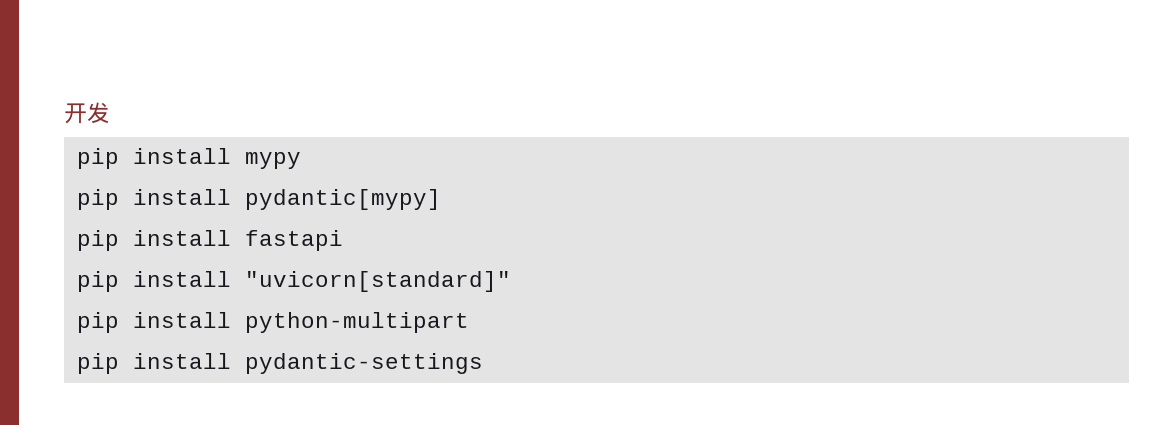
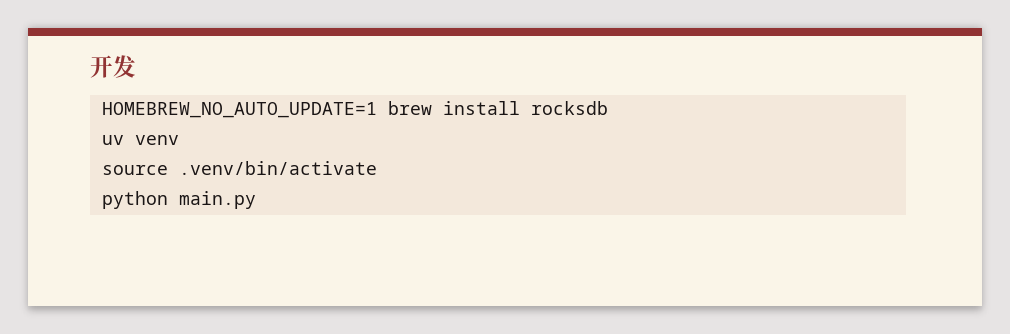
[76,148,301,169] [76,189,441,210] [76,230,343,251] [76,271,511,292] [76,312,469,333] [76,353,483,374] pip install mypy // pip install pydantic[mypy] // pip install fastapi // pip install "uvicorn[standard]" // pip install python-multipart // pip install pydantic-settings -> [102,101,608,118] [102,135,179,145] [102,161,377,175] [102,191,256,209] HOMEBREW_NO_AUTO_UPDATE=1 brew install rocksdb // uv venv // source .venv/bin/activate // python main.py

